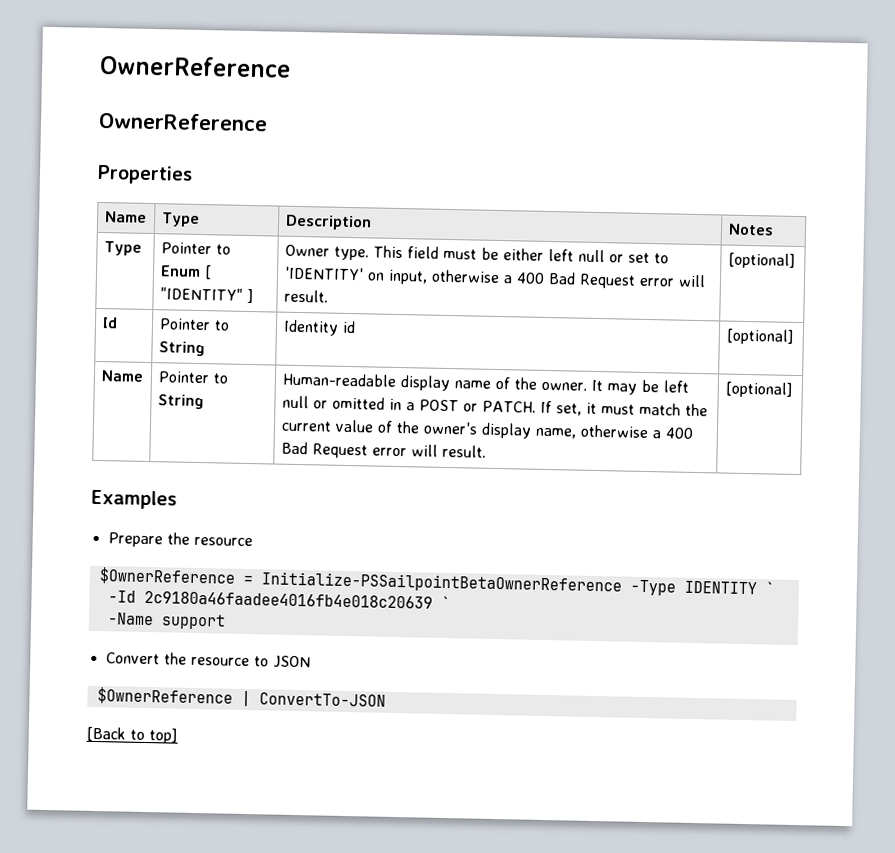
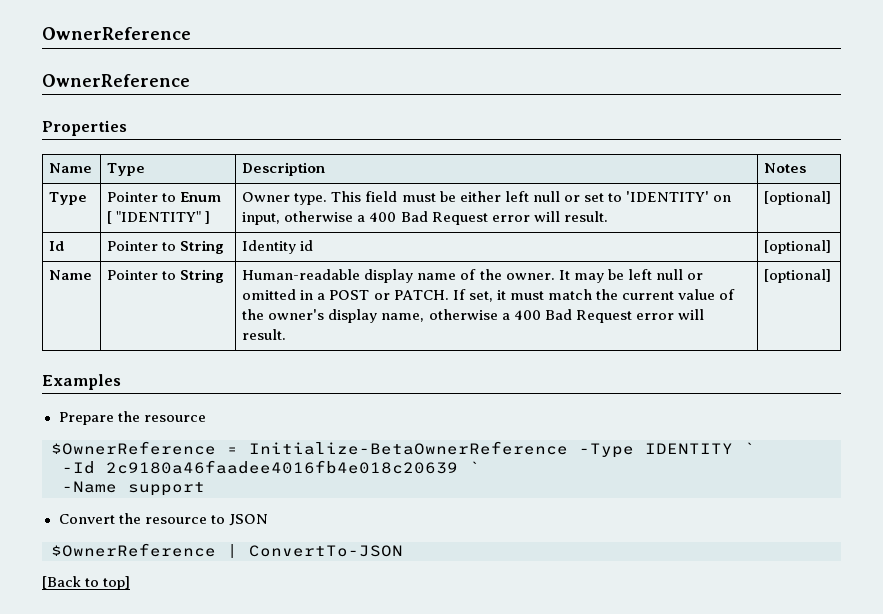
[260,571,622,595] Initialize-PSSailpointBetaOwnerReference -> [249,441,568,455] Initialize-BetaOwnerReference

